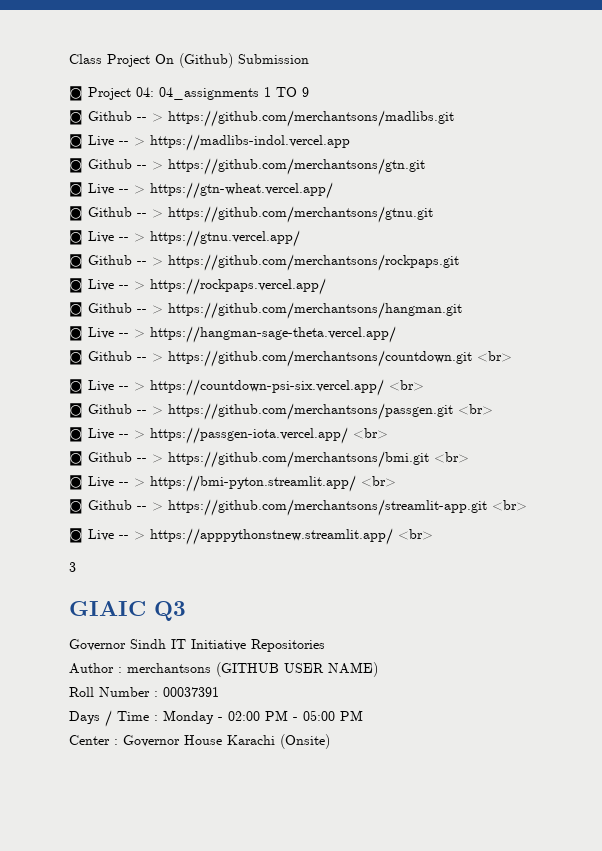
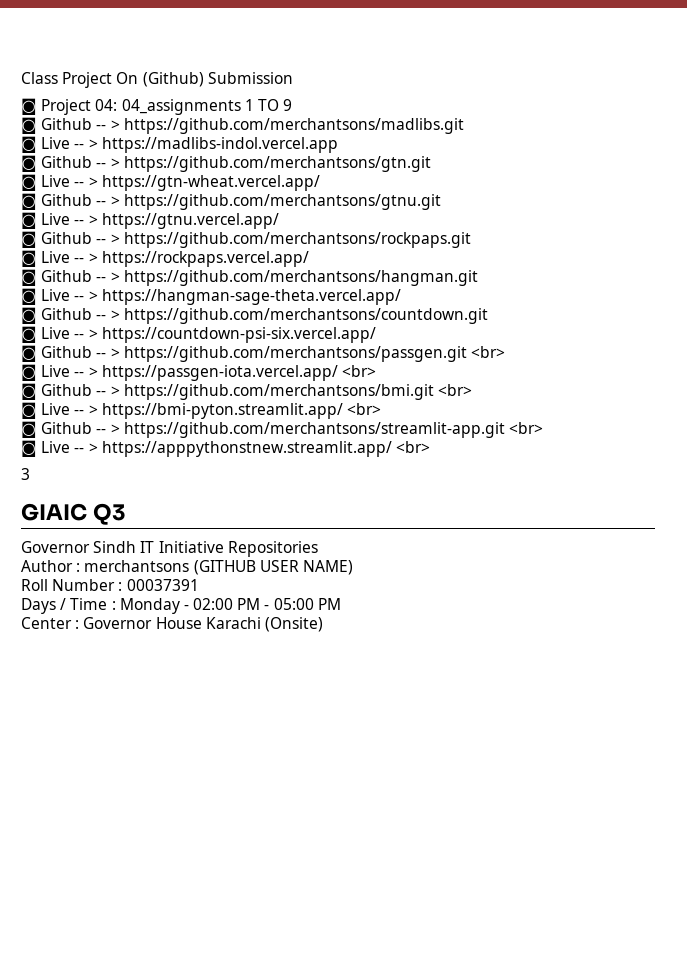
[477,351,512,362] <br> -> (488, 316) none
[389,380,424,391] <br> -> (376, 335) none

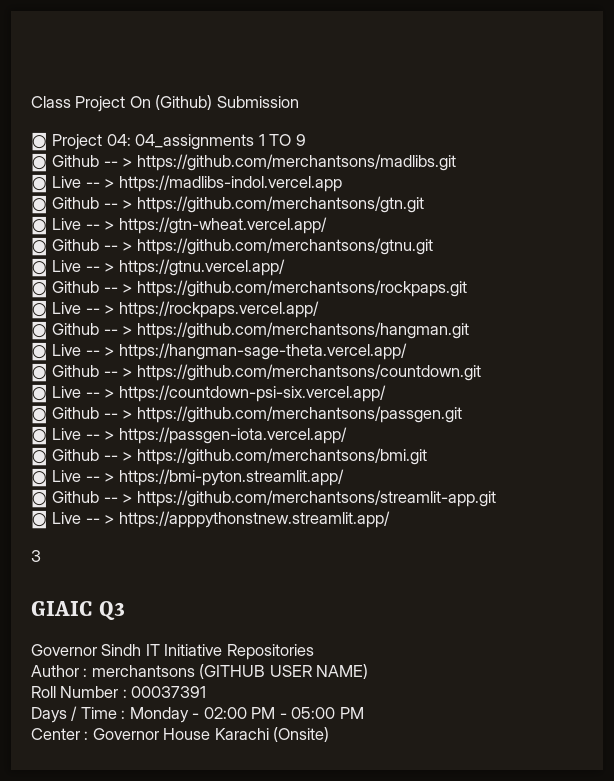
[470,346,505,358] <br> -> (462, 414) none
[341,365,376,377] <br> -> (347, 435) none
[437,384,472,396] <br> -> (427, 456) none
[346,403,381,415] <br> -> (344, 477) none
[508,422,543,434] <br> -> (496, 498) none
[395,441,430,453] <br> -> (390, 519) none

